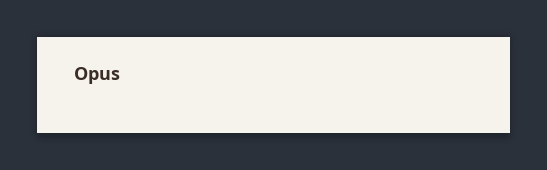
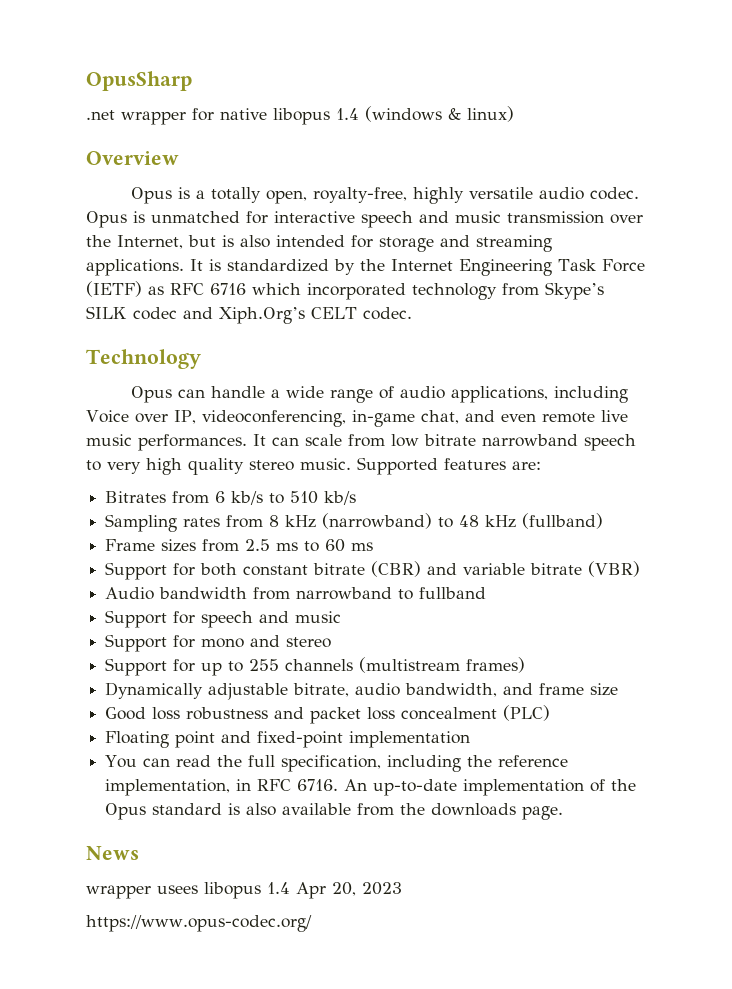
[74,67,120,84] Opus -> [86,71,192,91] [86,106,514,125] [86,151,179,165] [131,187,640,204] [86,211,643,228] [86,235,552,252] [86,259,645,276] [86,281,604,300] [86,306,412,324] [86,349,201,369] [131,386,629,403] [86,410,628,427] [86,434,636,451] [86,457,541,475] [105,491,357,505] [105,513,604,532] [105,539,374,552] [105,561,641,580] [105,587,487,600] [105,610,342,628] [105,634,332,652] [105,657,526,676] [105,682,619,700] [105,705,551,724] [105,731,471,748] [105,755,569,772] [105,779,637,796] [105,803,564,820] [86,846,139,860] [86,882,402,899] [86,915,312,932] OpusSharp // .net wrapper for native libopus 1.4 (windows & linux) // Overview // Opus is a totally open, royalty-free, highly versatile audio codec. Opus is unmatched for interactive speech and music transmission over the Internet, but is also intended for storage and streaming applications. It is standardized by the Internet Engineering Task Force (IETF) as RFC 6716 which incorporated technology from Skype’s SILK codec and Xiph.Org’s CELT codec. // Technology // Opus can handle a wide range of audio applications, including Voice over IP, videoconferencing, in-game chat, and even remote live music performances. It can scale from low bitrate narrowband speech to very high quality stereo music. Supported features are: // Bitrates from 6 kb/s to 510 kb/s // Sampling rates from 8 kHz (narrowband) to 48 kHz (fullband) // Frame sizes from 2.5 ms to 60 ms // Support for both constant bitrate (CBR) and variable bitrate (VBR) // Audio bandwidth from narrowband to fullband // Support for speech and music // Support for mono and stereo // Support for up to 255 channels (multistream frames) // Dynamically adjustable bitrate, audio bandwidth, and frame size // Good loss robustness and packet loss concealment (PLC) // Floating point and fixed-point implementation // You can read the full specification, including the reference implementation, in RFC 6716. An up-to-date implementation of the Opus standard is also available from the downloads page. // News // wrapper usees libopus 1.4 Apr 20, 2023 // https://www.opus-codec.org/

